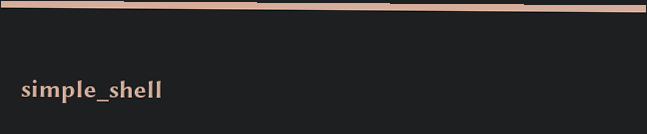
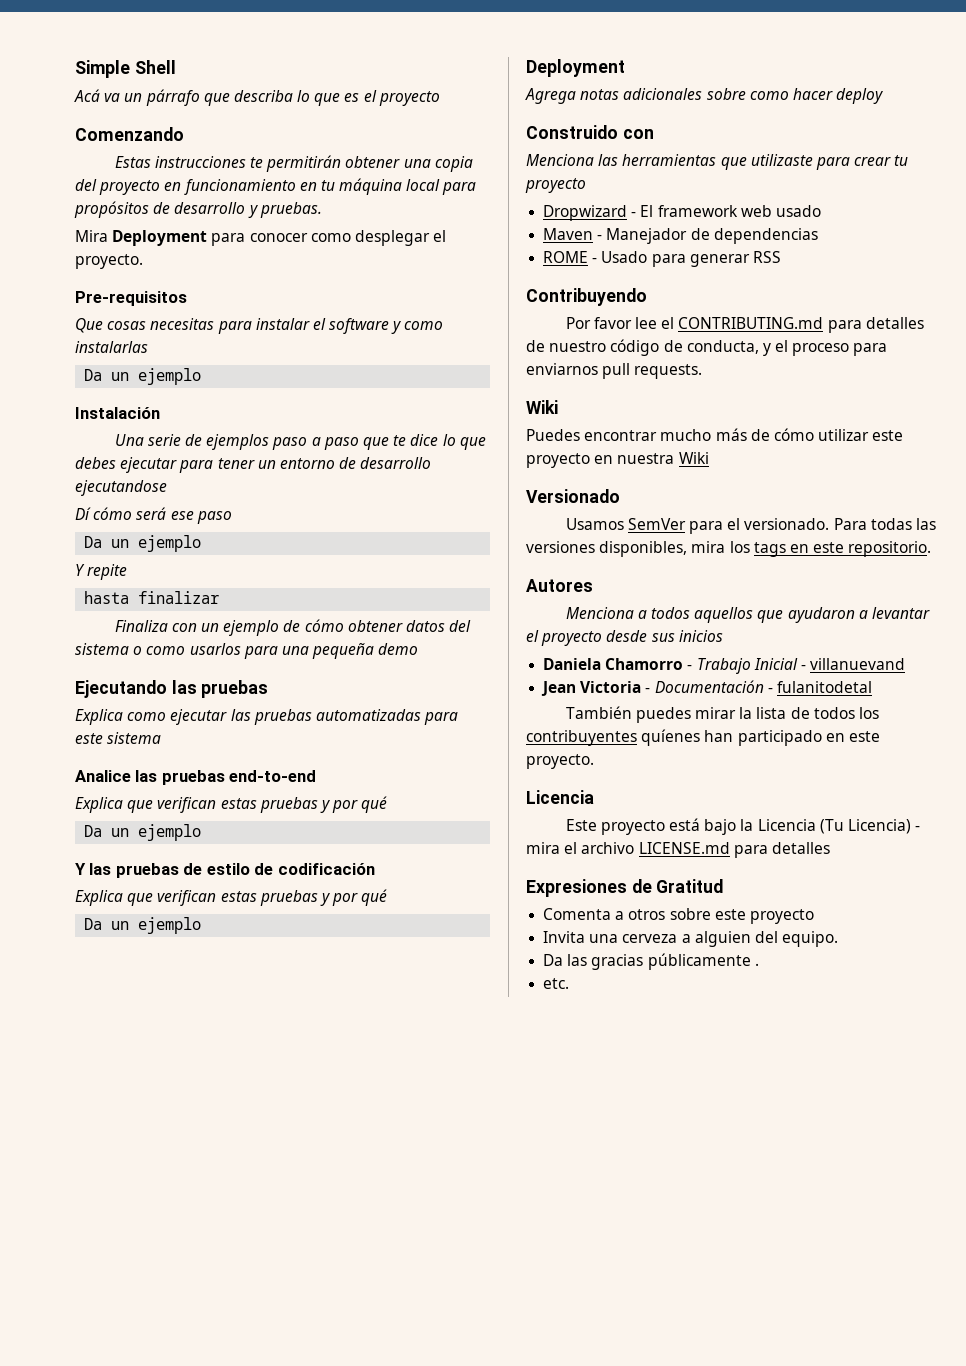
[20,79,163,104] simple_shell -> [75,60,176,78] [74,89,440,106] [75,127,184,141] [114,155,473,172] [75,178,477,195] [74,201,322,218] [75,230,447,246] [75,254,143,269] [75,291,187,306] [75,318,444,334] [75,341,148,353] [84,368,202,385] [75,407,160,419] [114,434,486,450] [75,457,432,473] [75,480,167,496] [75,507,232,524] [84,535,202,552] [75,564,128,580] [84,591,220,604] [114,619,472,636] [75,643,419,659] [75,680,269,698] [75,709,459,725] [75,732,162,744] [75,770,317,785] [75,796,388,813] [84,824,202,841] [75,863,375,878] [75,889,388,906] [84,917,202,934] [526,59,625,77] [525,88,884,104] [526,125,654,139] [526,154,909,170] [525,178,586,193] [543,205,821,221] [543,228,818,244] [543,251,781,267] [526,288,647,306] [565,317,924,333] [526,339,888,356] [526,363,703,379] [526,400,558,414] [526,428,904,441] [526,452,709,468] [526,489,620,503] [565,518,937,534] [526,541,932,557] [526,579,593,592] [565,607,931,623] [526,630,723,646] [543,658,906,674] [541,680,872,696] [565,706,880,723] [526,729,880,746] [526,754,594,769] [526,790,594,804] [565,818,921,835] [526,842,830,858] [526,879,724,897] [543,908,814,924] [543,931,839,947] [543,953,759,970] [543,978,570,989] Simple Shell // Acá va un párrafo que describa lo que es el proyecto // Comenzando // Estas instrucciones te permitirán obtener una copia del proyecto en funcionamiento en tu máquina local para propósitos de desarrollo y pruebas. // Mira Deployment para conocer como desplegar el proyecto. // Pre-requisitos // Que cosas necesitas para instalar el software y como instalarlas // Da un ejemplo // Instalación // Una serie de ejemplos paso a paso que te dice lo que debes ejecutar para tener un entorno de desarrollo ejecutandose // Dí cómo será ese paso // Da un ejemplo // Y repite // hasta finalizar // Finaliza con un ejemplo de cómo obtener datos del sistema o como usarlos para una pequeña demo // Ejecutando las pruebas // Explica como ejecutar las pruebas automatizadas para este sistema // Analice las pruebas end-to-end // Explica que verifican estas pruebas y por qué // Da un ejemplo // Y las pruebas de estilo de codificación // Explica que verifican estas pruebas y por qué // Da un ejemplo // Deployment // Agrega notas adicionales sobre como hacer deploy // Construido con // Menciona las herramientas que utilizaste para crear tu proyecto // Dropwizard - El framework web usado // Maven - Manejador de dependencias // ROME - Usado para generar RSS // Contribuyendo // Por favor lee el CONTRIBUTING.md para detalles de nuestro código de conducta, y el proceso para enviarnos pull requests. // Wiki // Puedes encontrar mucho más de cómo utilizar este proyecto en nuestra Wiki // Versionado // Usamos SemVer para el versionado. Para todas las versiones disponibles, mira los tags en este repositorio. // Autores // Menciona a todos aquellos que ayudaron a levantar el proyecto desde sus inicios // Daniela Chamorro - Trabajo Inicial - villanuevand // Jean Victoria - Documentación - fulanitodetal // También puedes mirar la lista de todos los contribuyentes quíenes han participado en este proyecto. // Licencia // Este proyecto está bajo la Licencia (Tu Licencia) - mira el archivo LICENSE.md para detalles // Expresiones de Gratitud // Comenta a otros sobre este proyecto // Invita una cerveza a alguien del equipo. // Da las gracias públicamente . // etc.

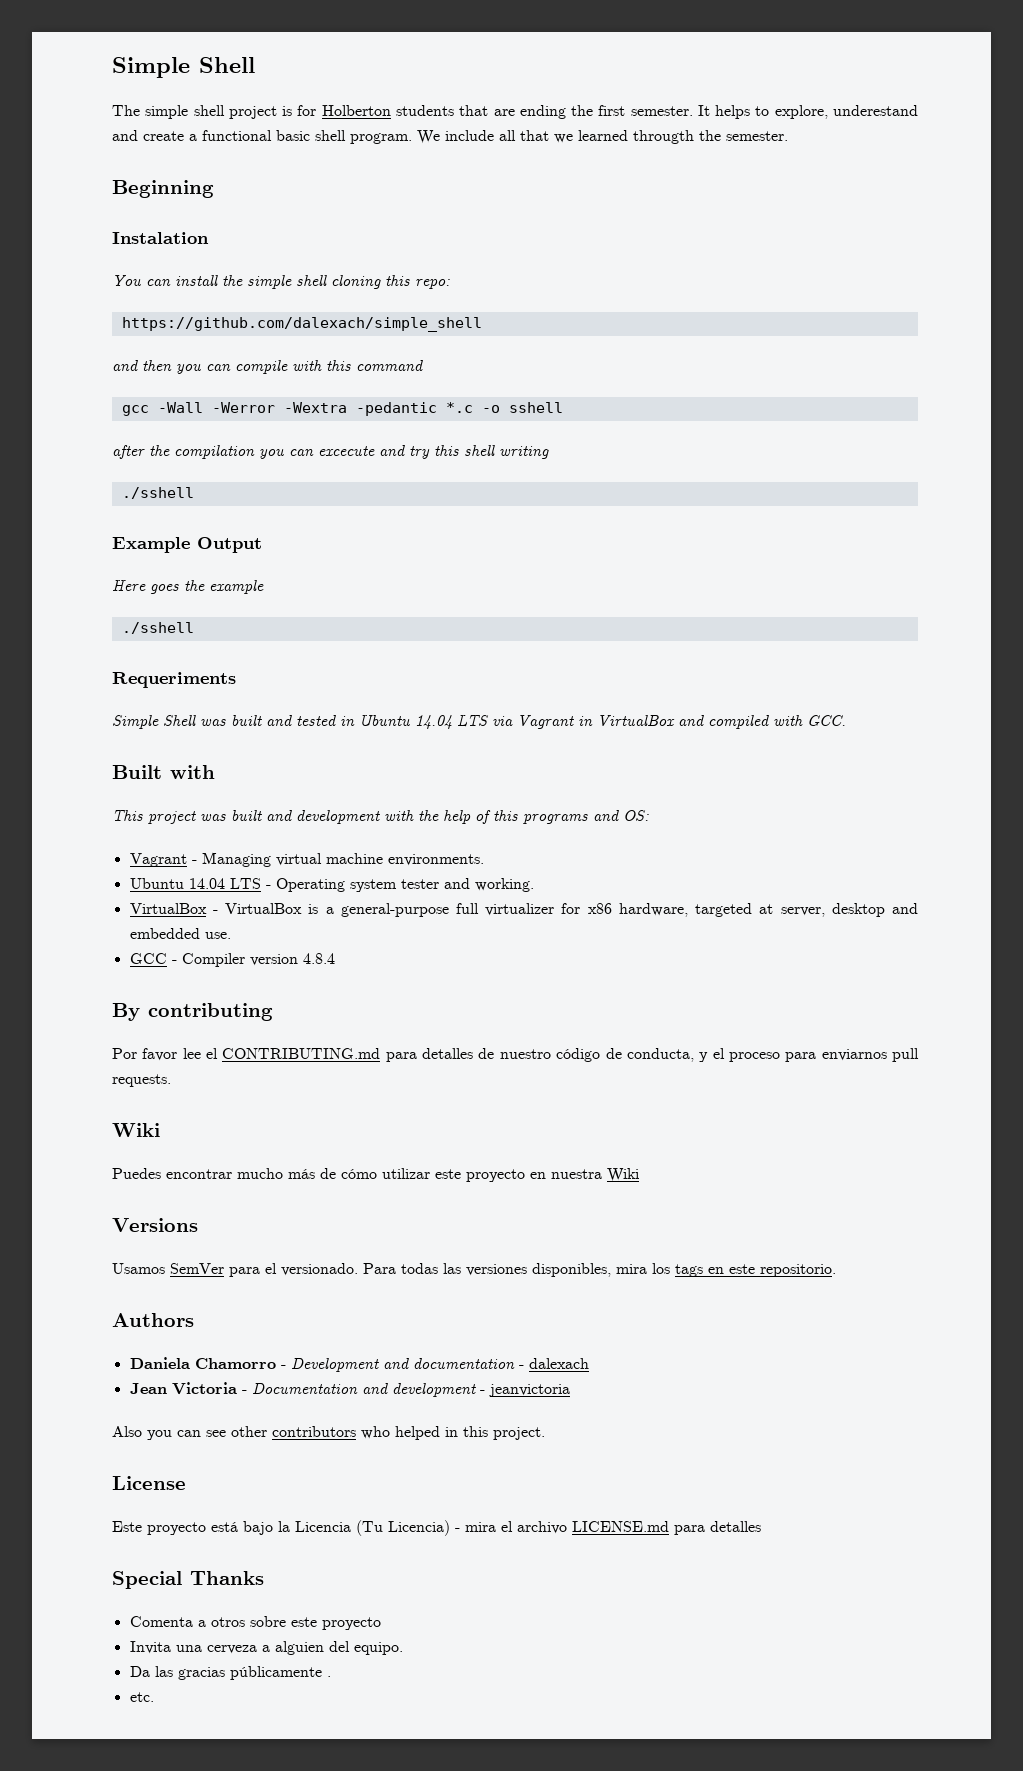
[74,89,440,106] [75,127,184,141] [114,155,473,172] [75,178,477,195] [74,201,322,218] [75,230,447,246] [75,254,143,269] [75,291,187,306] [75,318,444,334] [75,341,148,353] [84,368,202,385] [75,407,160,419] [114,434,486,450] [75,457,432,473] [75,480,167,496] [75,507,232,524] [84,535,202,552] [75,564,128,580] [84,591,220,604] [114,619,472,636] [75,643,419,659] [75,680,269,698] [75,709,459,725] [75,732,162,744] [75,770,317,785] [75,796,388,813] [84,824,202,841] [75,863,375,878] [75,889,388,906] [84,917,202,934] [526,59,625,77] [525,88,884,104] [526,125,654,139] [526,154,909,170] [525,178,586,193] [543,205,821,221] [543,228,818,244] [543,251,781,267] [526,288,647,306] Acá va un párrafo que describa lo que es el proyecto // Comenzando // Estas instrucciones te permitirán obtener una copia del proyecto en funcionamiento en tu máquina local para propósitos de desarrollo y pruebas. // Mira Deployment para conocer como desplegar el proyecto. // Pre-requisitos // Que cosas necesitas para instalar el software y como instalarlas // Da un ejemplo // Instalación // Una serie de ejemplos paso a paso que te dice lo que debes ejecutar para tener un entorno de desarrollo ejecutandose // Dí cómo será ese paso // Da un ejemplo // Y repite // hasta finalizar // Finaliza con un ejemplo de cómo obtener datos del sistema o como usarlos para una pequeña demo // Ejecutando las pruebas // Explica como ejecutar las pruebas automatizadas para este sistema // Analice las pruebas end-to-end // Explica que verifican estas pruebas y por qué // Da un ejemplo // Y las pruebas de estilo de codificación // Explica que verifican estas pruebas y por qué // Da un ejemplo // Deployment // Agrega notas adicionales sobre como hacer deploy // Construido con // Menciona las herramientas que utilizaste para crear tu proyecto // Dropwizard - El framework web usado // Maven - Manejador de dependencias // ROME - Usado para generar RSS // Contribuyendo -> [112,105,919,119] [112,130,788,144] [112,180,214,198] [112,232,209,244] [112,275,450,289] [121,317,482,332] [112,360,423,374] [121,402,563,416] [112,445,549,459] [121,487,194,499] [112,537,262,553] [112,580,264,594] [121,622,194,634] [112,672,236,688] [112,715,846,729] [112,765,215,779] [112,810,649,824] [129,852,484,867] [129,878,534,892] [129,903,919,917] [129,928,231,939] [129,953,335,967] [112,1003,273,1021] The simple shell project is for Holberton students that are ending the first semester. It helps to explore, underestand and create a functional basic shell program. We include all that we learned througth the semester. // Beginning // Instalation // You can install the simple shell cloning this repo: // https://github.com/dalexach/simple_shell // and then you can compile with this command // gcc -Wall -Werror -Wextra -pedantic *.c -o sshell // after the compilation you can excecute and try this shell writing // ./sshell // Example Output // Here goes the example // ./sshell // Requeriments // Simple Shell was built and tested in Ubuntu 14.04 LTS via Vagrant in VirtualBox and compiled with GCC. // Built with // This project was built and development with the help of this programs and OS: // Vagrant - Managing virtual machine environments. // Ubuntu 14.04 LTS - Operating system tester and working. // VirtualBox - VirtualBox is a general-purpose full virtualizer for x86 hardware, targeted at server, desktop and embedded use. // GCC - Compiler version 4.8.4 // By contributing
[526,489,620,503] Versionado -> [112,1218,198,1232] Versions
[526,579,593,592] [565,607,931,623] [526,630,723,646] [543,658,906,674] [541,680,872,696] [565,706,880,723] [526,729,880,746] [526,754,594,769] [526,790,594,804] Autores // Menciona a todos aquellos que ayudaron a levantar el proyecto desde sus inicios // Daniela Chamorro - Trabajo Inicial - villanuevand // Jean Victoria - Documentación - fulanitodetal // También puedes mirar la lista de todos los contribuyentes quíenes han participado en este proyecto. // Licencia -> [112,1313,194,1327] [129,1357,589,1372] [129,1382,570,1397] [112,1426,545,1440] [112,1476,186,1490] Authors // Daniela Chamorro - Development and documentation - dalexach // Jean Victoria - Documentation and development - jeanvictoria // Also you can see other contributors who helped in this project. // License
[526,879,724,897] Expresiones de Gratitud -> [112,1571,264,1589] Special Thanks

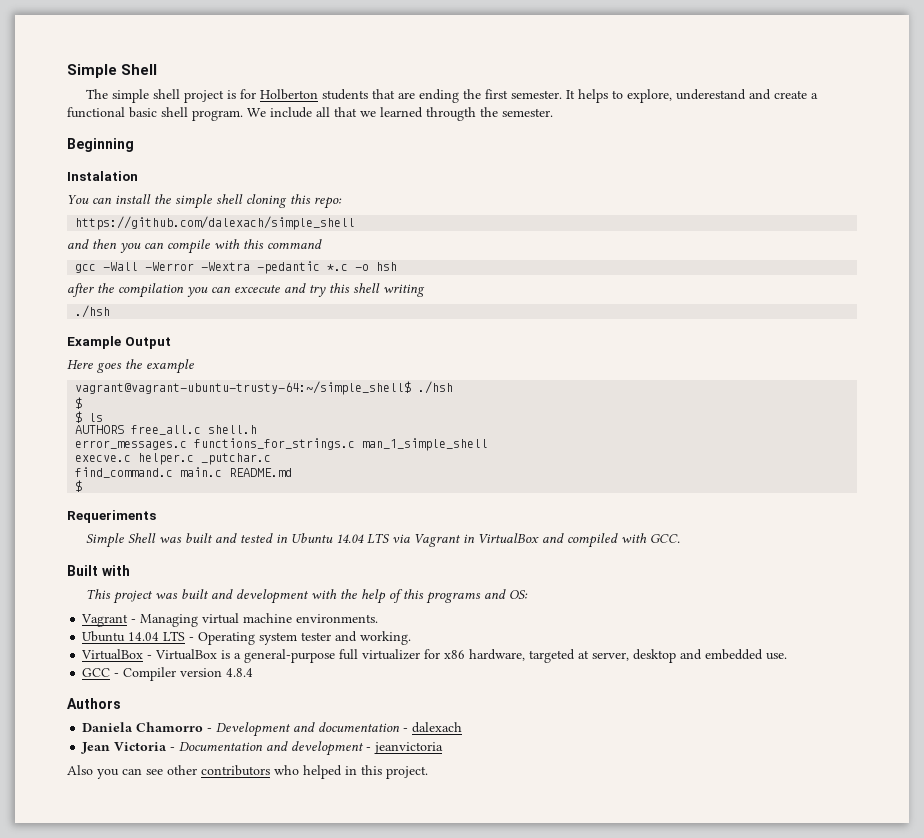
[508,402,563,413] sshell -> [376,262,398,271] hsh
[121,487,194,499] ./sshell -> [75,305,111,318] ./hsh
[121,622,194,634] ./sshell -> [75,381,454,395] [75,397,83,409] [75,411,104,423] [75,425,258,435] [75,438,489,451] [75,453,272,465] [75,467,293,478] [75,480,83,492] vagrant@vagrant-ubuntu-trusty-64:~/simple_shell$ ./hsh // $ // $ ls // AUTHORS free_all.c shell.h // error_messages.c functions_for_strings.c man_1_simple_shell // execve.c helper.c _putchar.c // find_command.c main.c README.md // $
[112,1003,273,1021] [112,1048,920,1062] [112,1074,171,1087] [112,1123,160,1137] [112,1168,639,1182] [112,1218,198,1232] [112,1263,836,1277] // By contributing // Por favor lee el CONTRIBUTING.md para detalles de nuestro código de conducta, y el proceso para enviarnos pull requests. // Wiki // Puedes encontrar mucho más de cómo utilizar este proyecto en nuestra Wiki // Versions // Usamos SemVer para el versionado. Para todas las versiones disponibles, mira los tags en este repositorio. -> (254, 672) none
[112,1476,186,1490] [112,1520,761,1536] [112,1571,264,1589] [129,1616,381,1630] [129,1641,403,1655] [129,1666,331,1680] [129,1692,154,1702] // License // Este proyecto está bajo la Licencia (Tu Licencia) - mira el archivo LICENSE.md para detalles // Special Thanks // Comenta a otros sobre este proyecto // Invita una cerveza a alguien del equipo. // Da las gracias públicamente . // etc. -> (428, 772) none

